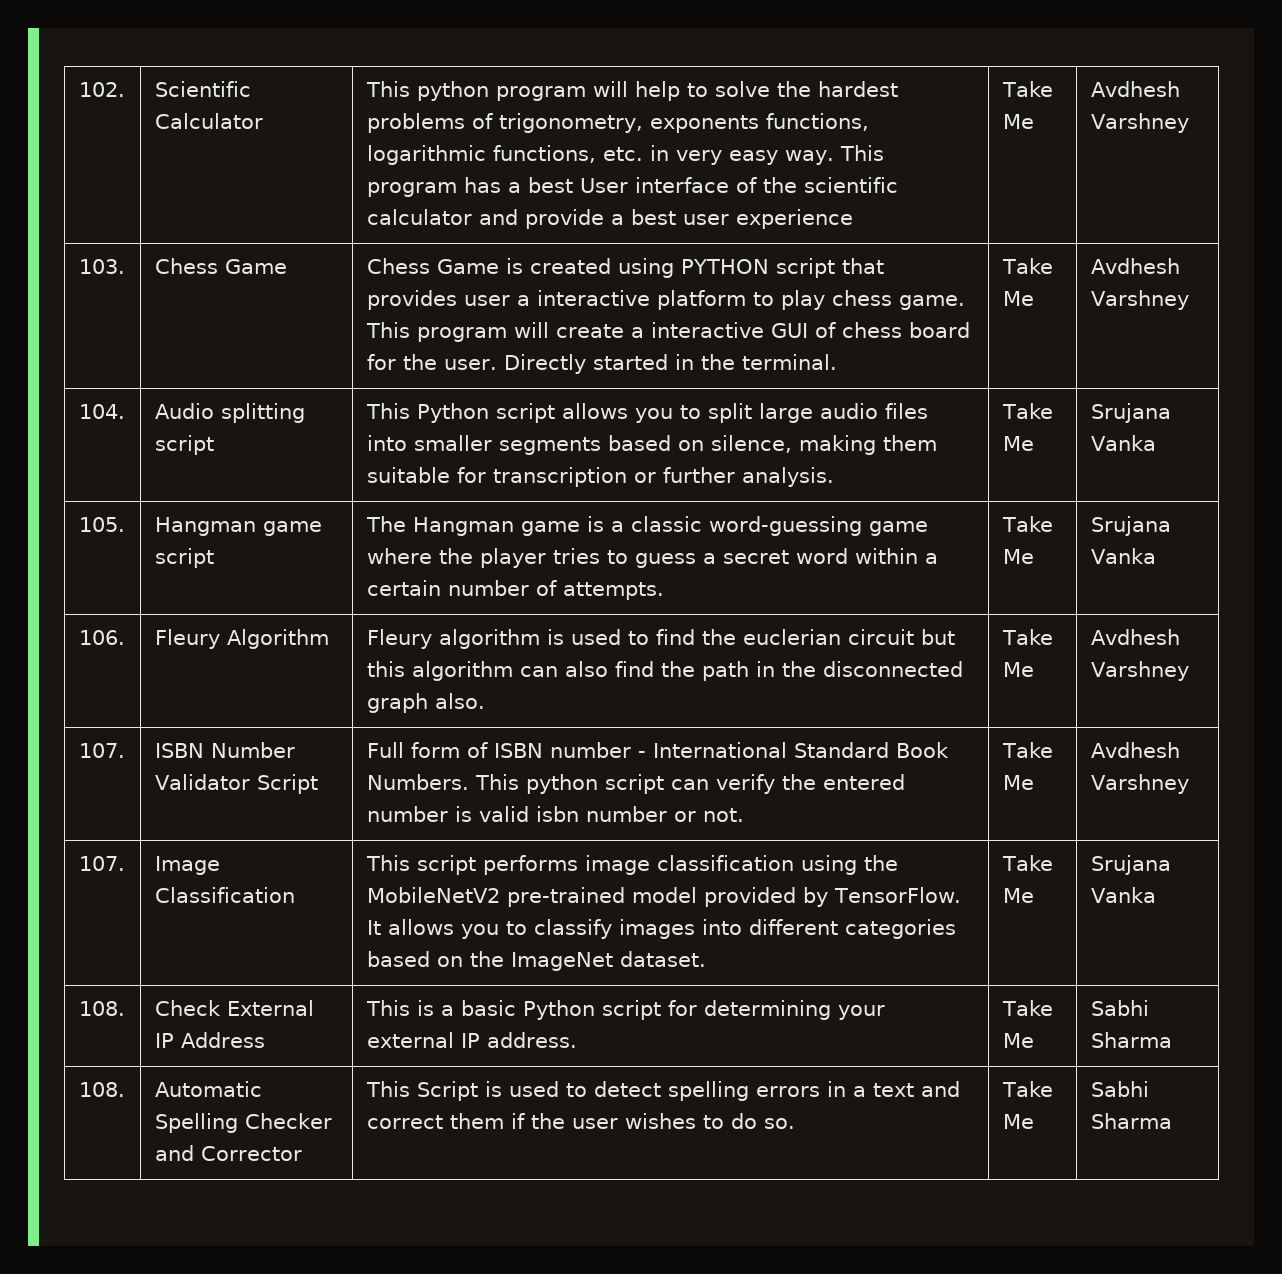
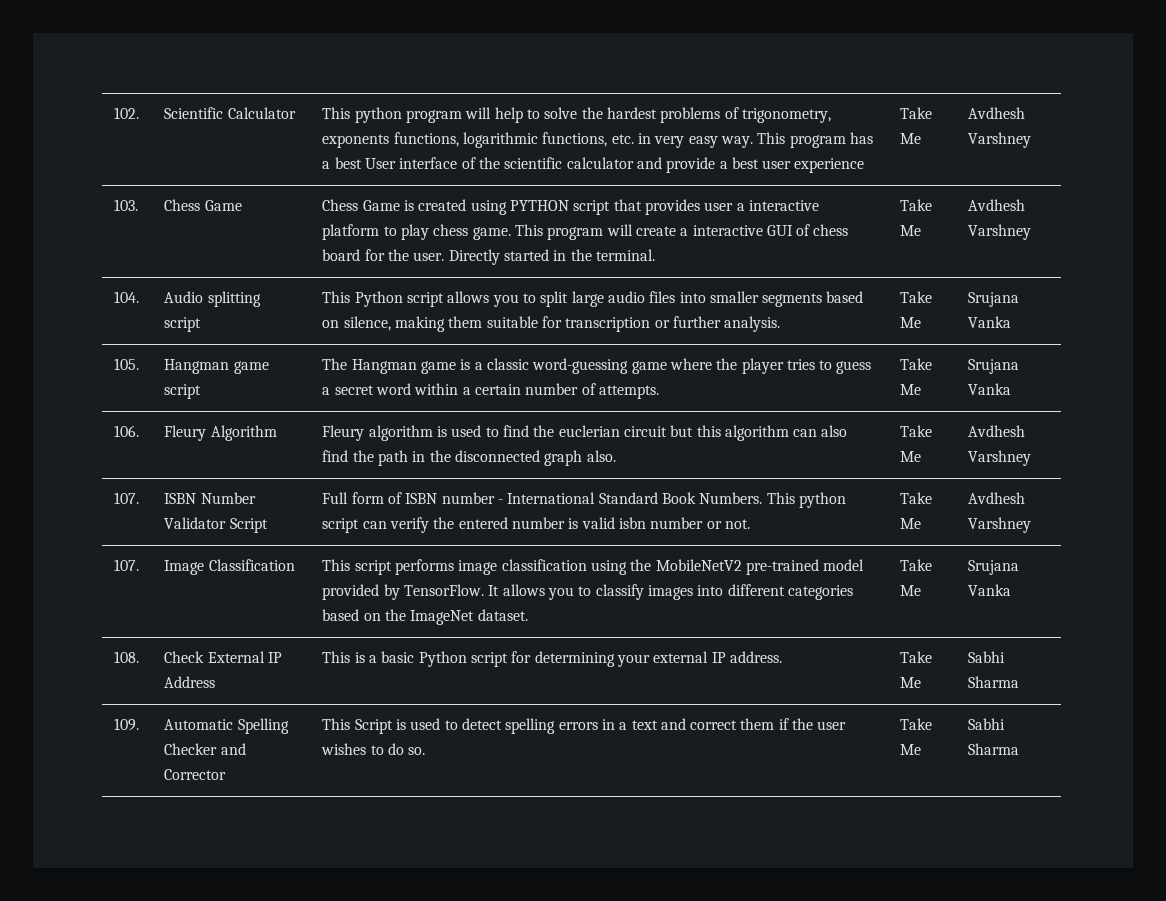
[78,1082,125,1097] 108. -> [114,718,140,731] 109.

